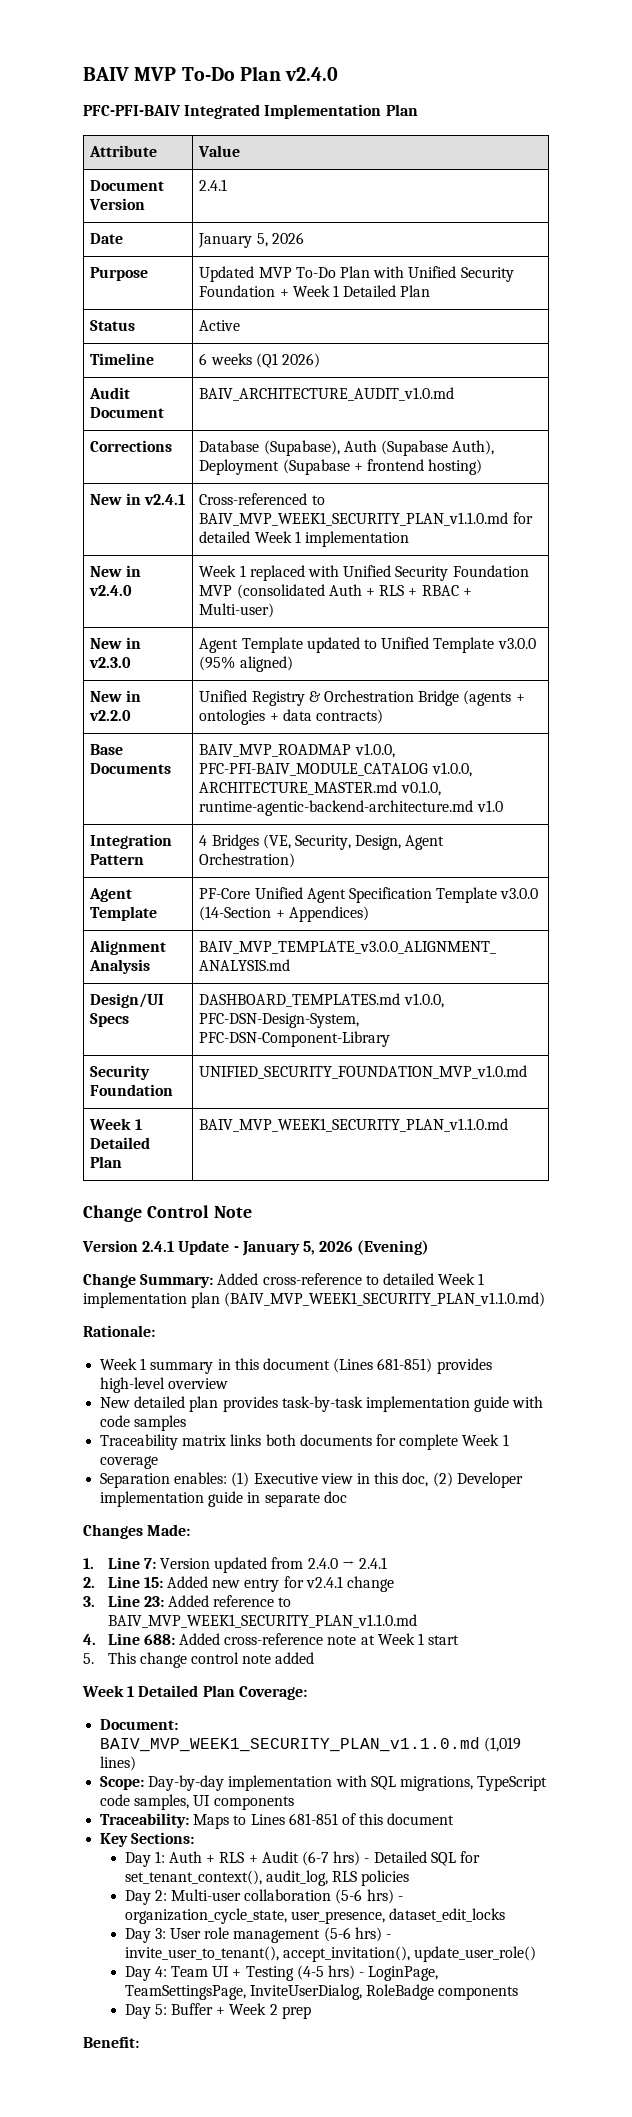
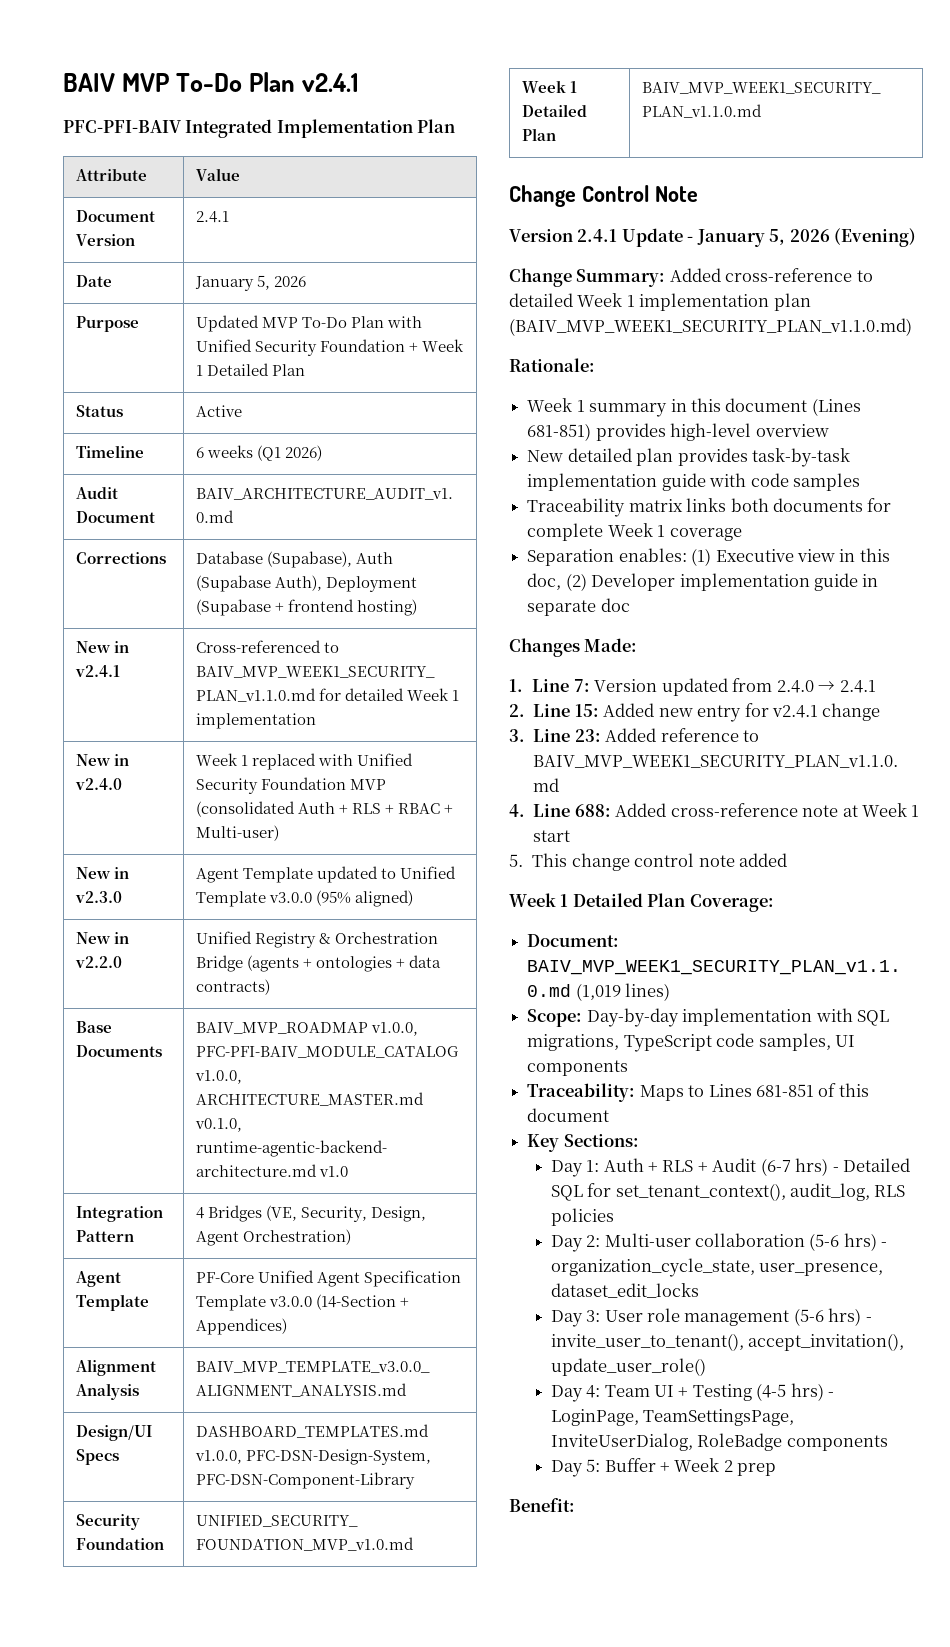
[285,67,339,81] v2.4.0 -> [302,73,359,92] v2.4.1

